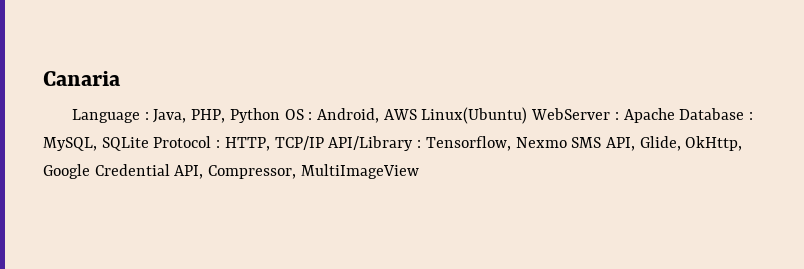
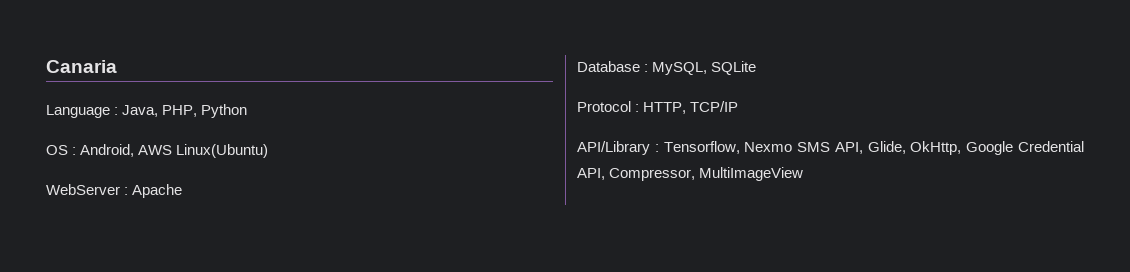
(280, 115) none -> (248, 111) //
(528, 115) none -> (269, 151) //
(675, 115) none -> (183, 191) //
(149, 144) none -> (757, 68) //
(324, 143) none -> (739, 106) //

